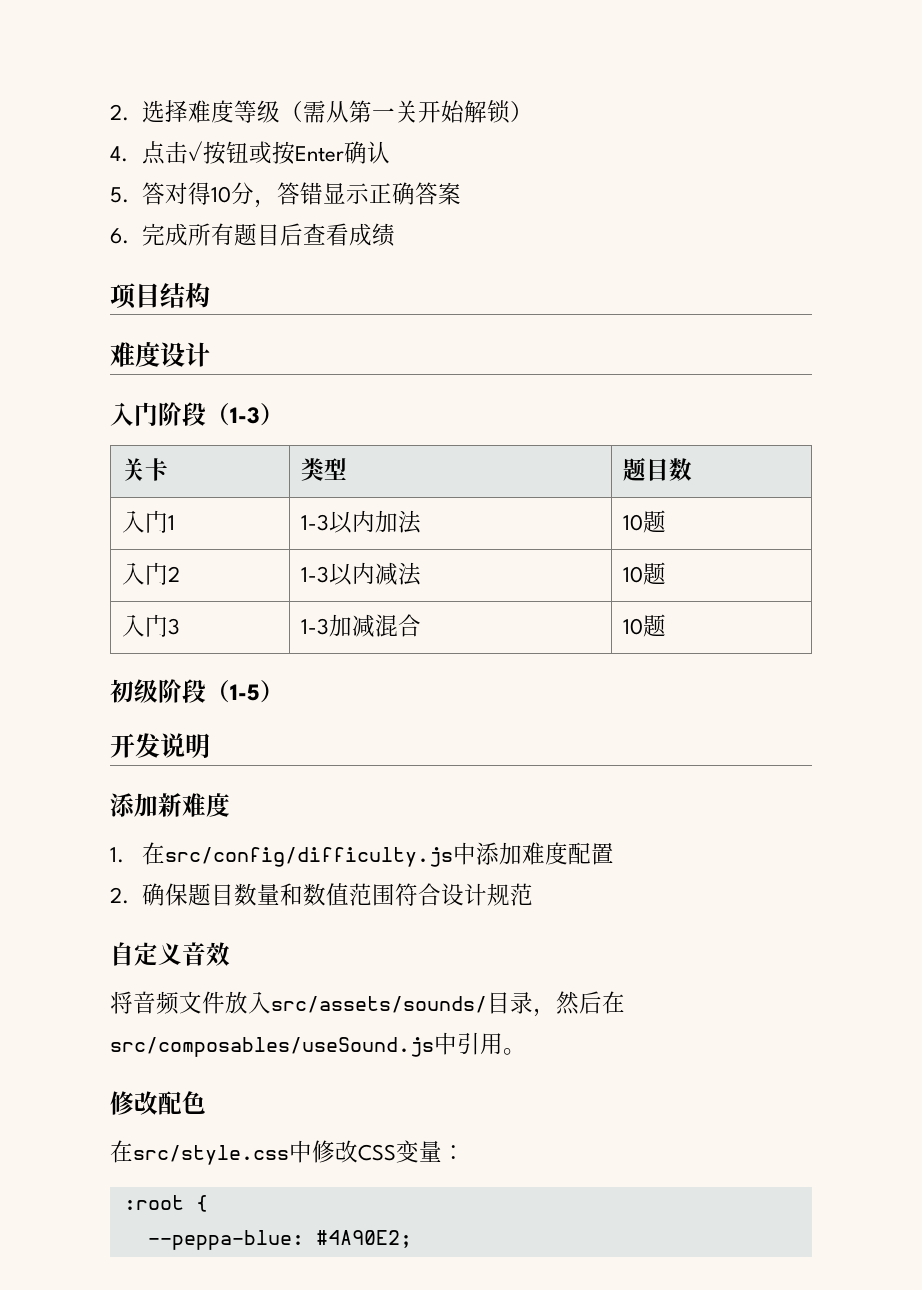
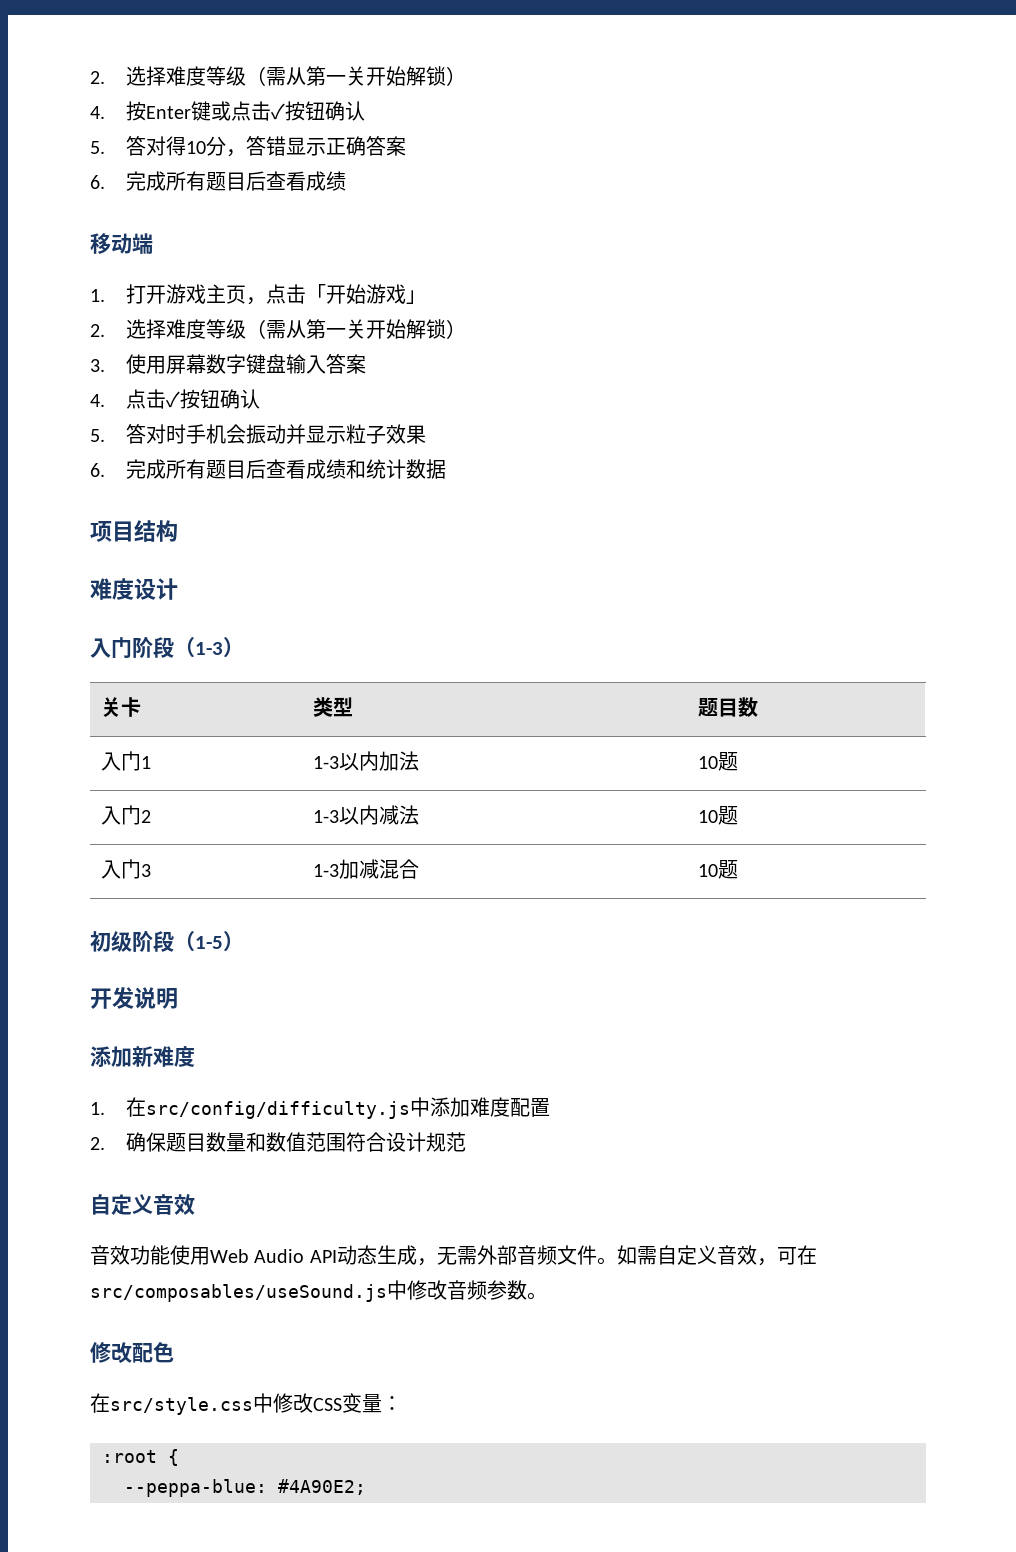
[141,141,344,165] 点击✓按钮或按Enter -> [125,101,325,121] 按Enter键或点击✓按钮
(395, 235) none -> [90,233,153,254] [90,284,426,305] [90,319,466,339] [90,354,366,374] [90,389,260,409] [90,424,426,444] [90,459,446,479] // 移动端 // 1.打开游戏主页，点击「开始游戏」 // 2.选择难度等级（需从第一关开始解锁） // 3.使用屏幕数字键盘输入答案 // 4.点击✓按钮确认 // 5.答对时手机会振动并显示粒子效果 // 6.完成所有题目后查看成绩和统计数据
[110,991,625,1017] [110,1032,503,1057] 将音频文件放入src/assets/sounds/目录，然后在src/composables/useSound.js中引用 -> [90,1245,817,1266] [90,1280,527,1302] 音效功能使用Web Audio API动态生成，无需外部音频文件。如需自定义音效，可在src/composables/useSound.js中修改音频参数

